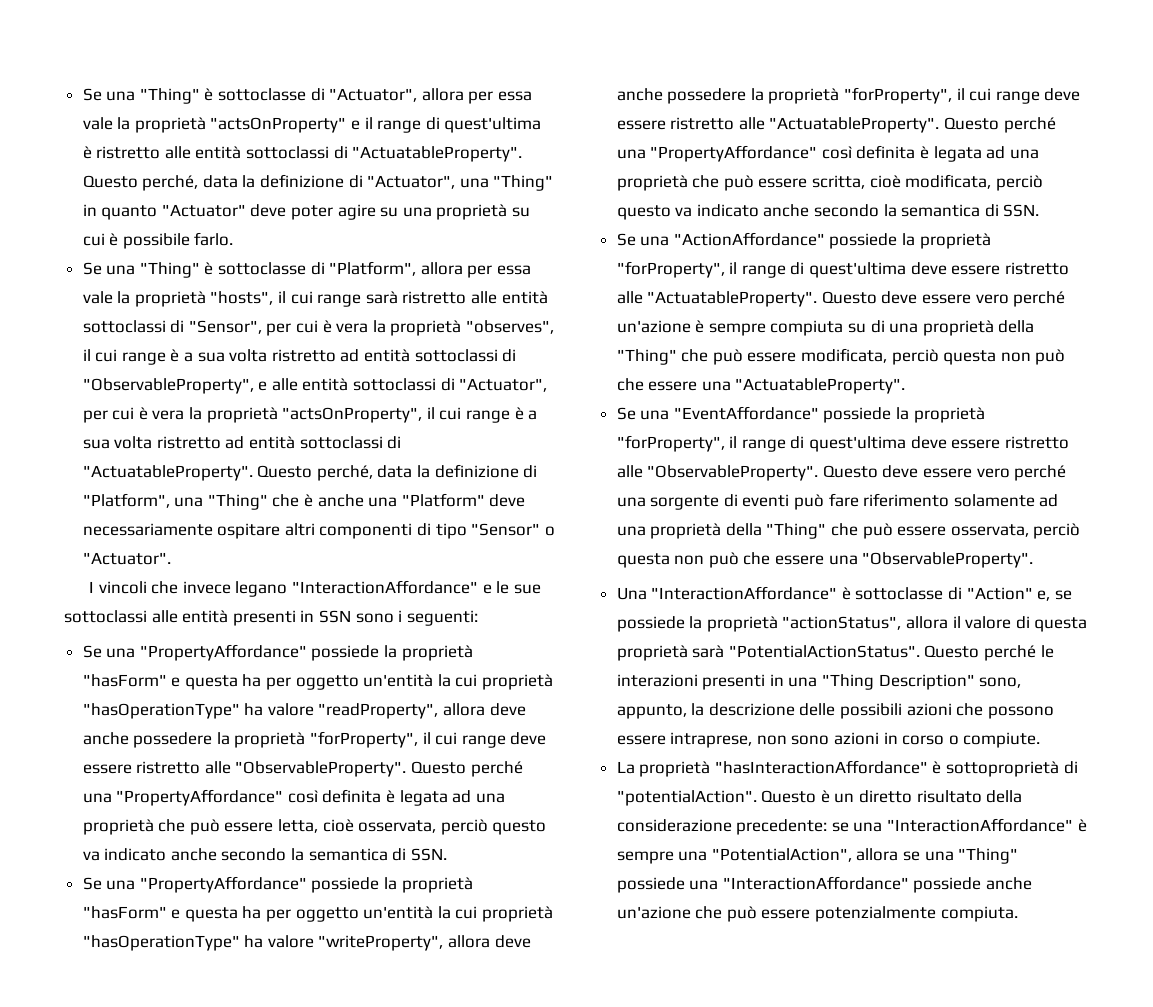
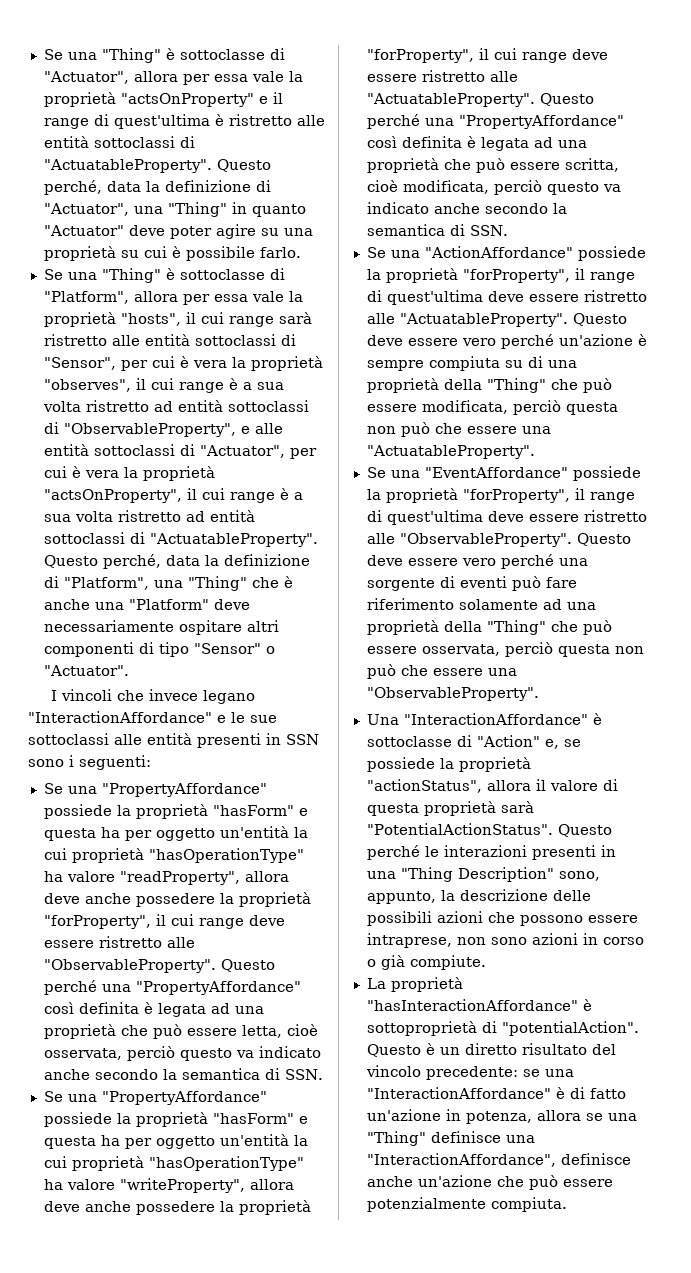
(959, 740) none -> [380,955,405,970] già
[986,790,1023,803] [616,819,732,832] della considerazione -> [591,1044,616,1055] [365,1065,421,1077] del vincolo
[616,848,1019,864] [616,876,982,893] sempre una "PotentialAction", allora se una "Thing" possiede una "InteractionAffordance" possiede -> [569,1087,626,1099] [366,1109,637,1124] [366,1131,535,1146] [366,1153,631,1167] di fatto un'azione in potenza, allora se una "Thing" definisce una "InteractionAffordance", definisce

